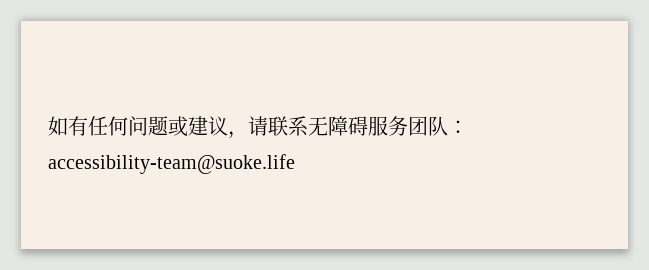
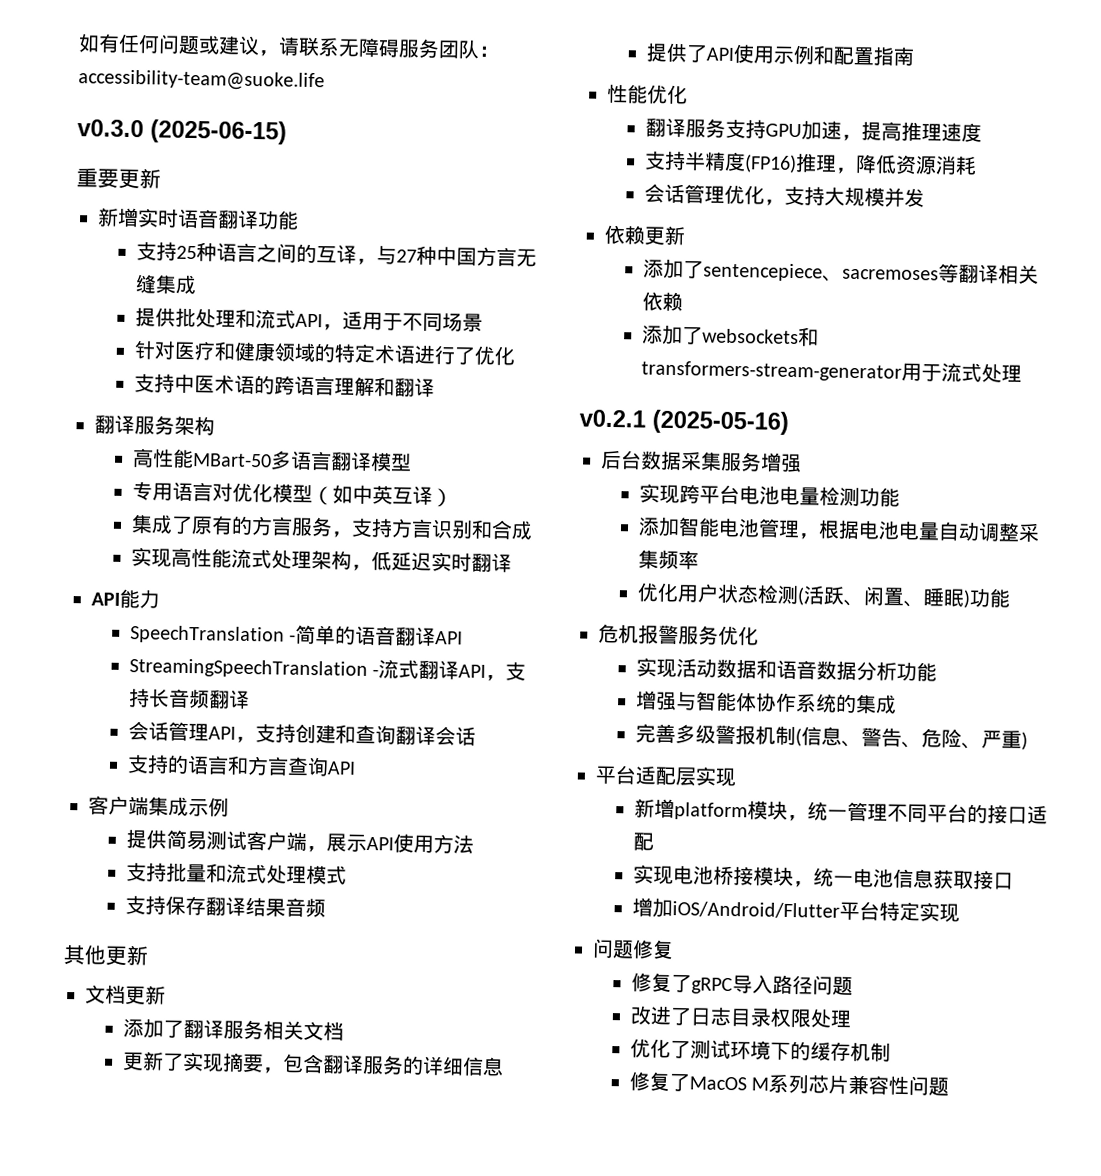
(295, 164) none -> [77,119,287,145] [76,168,161,190] [97,207,299,230] [135,241,537,267] [134,274,197,295] [134,307,483,332] [133,340,516,366] [133,373,435,398] [94,414,215,436] [131,448,412,472] [131,481,453,508] [130,514,533,540] [130,547,512,573] [91,588,160,609] [129,624,464,647] [128,658,527,682] [127,688,250,710] [127,721,476,746] [126,754,356,777] [88,795,229,817] [125,828,474,854] [125,861,347,885] [124,894,326,918] [63,944,149,967] [85,984,166,1005] [122,1018,344,1041] [121,1051,504,1077] [645,42,915,66] [607,83,688,105] [644,117,982,143] [643,150,977,176] [643,183,925,208] [604,224,686,246] [642,258,1039,285] [641,291,683,312] [641,324,819,347] [640,360,1022,383] [579,409,789,435] [600,449,802,473] [638,483,900,507] [637,516,1040,543] [637,549,699,570] [636,582,1011,608] [598,623,759,646] [635,657,937,682] [634,690,897,714] [634,723,1028,750] [595,765,737,788] [633,798,1048,825] [632,832,654,851] [632,864,1014,890] [631,897,960,923] [592,938,674,960] [630,972,853,996] [629,1005,852,1029] [629,1038,891,1062] [628,1071,950,1096] // v0.3.0 (2025-06-15) // 重要更新 // 新增实时语音翻译功能 // 支持25种语言之间的互译，与27种中国方言无缝集成 // 提供批处理和流式API，适用于不同场景 // 针对医疗和健康领域的特定术语进行了优化 // 支持中医术语的跨语言理解和翻译 // 翻译服务架构 // 高性能MBart-50多语言翻译模型 // 专用语言对优化模型（如中英互译） // 集成了原有的方言服务，支持方言识别和合成 // 实现高性能流式处理架构，低延迟实时翻译 // API能力 // SpeechTranslation -简单的语音翻译API // StreamingSpeechTranslation -流式翻译API，支持长音频翻译 // 会话管理API，支持创建和查询翻译会话 // 支持的语言和方言查询API // 客户端集成示例 // 提供简易测试客户端，展示API使用方法 // 支持批量和流式处理模式 // 支持保存翻译结果音频 // 其他更新 // 文档更新 // 添加了翻译服务相关文档 // 更新了实现摘要，包含翻译服务的详细信息 // 提供了API使用示例和配置指南 // 性能优化 // 翻译服务支持GPU加速，提高推理速度 // 支持半精度(FP16)推理，降低资源消耗 // 会话管理优化，支持大规模并发 // 依赖更新 // 添加了sentencepiece、sacremoses等翻译相关依赖 // 添加了websockets和transformers-stream-generator用于流式处理 // v0.2.1 (2025-05-16) // 后台数据采集服务增强 // 实现跨平台电池电量检测功能 // 添加智能电池管理，根据电池电量自动调整采集频率 // 优化用户状态检测(活跃、闲置、睡眠)功能 // 危机报警服务优化 // 实现活动数据和语音数据分析功能 // 增强与智能体协作系统的集成 // 完善多级警报机制(信息、警告、危险、严重) // 平台适配层实现 // 新增platform模块，统一管理不同平台的接口适配 // 实现电池桥接模块，统一电池信息获取接口 // 增加iOS/Android/Flutter平台特定实现 // 问题修复 // 修复了gRPC导入路径问题 // 改进了日志目录权限处理 // 优化了测试环境下的缓存机制 // 修复了MacOS M系列芯片兼容性问题

